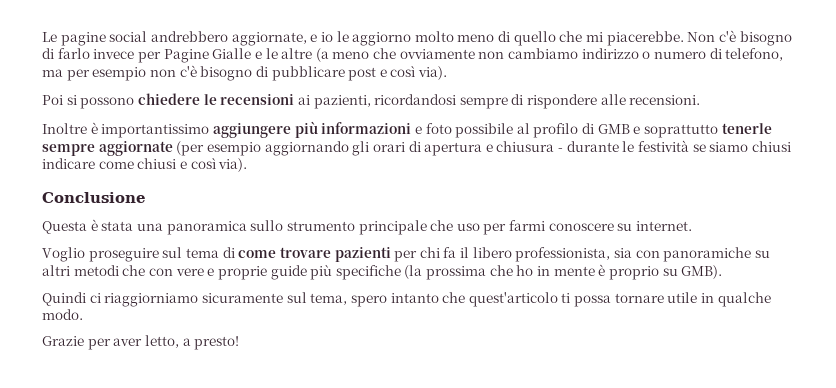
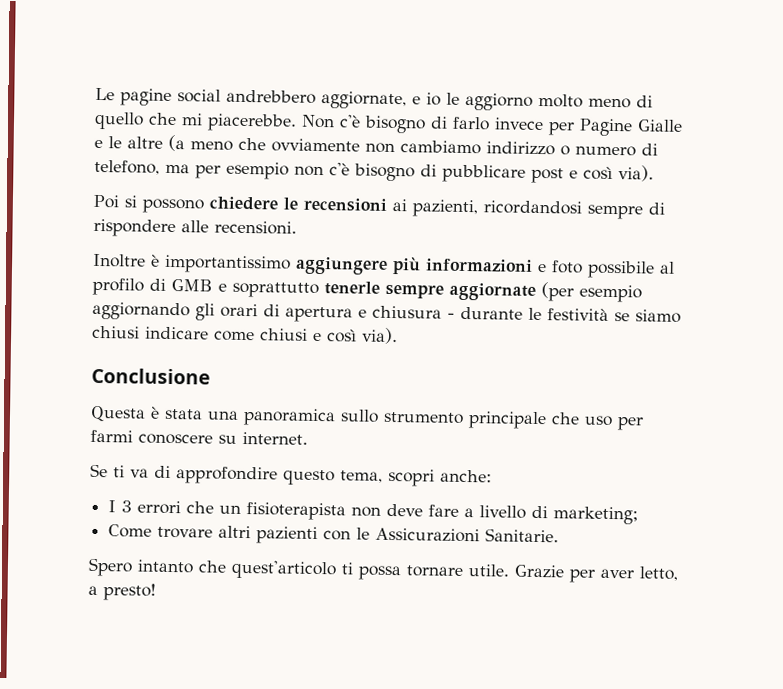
[42,247,770,262] [42,264,723,280] [42,292,387,307] Voglio proseguire sul tema di come trovare pazienti per chi fa il libero professionista, sia con panoramiche su altri metodi che con vere e proprie guide più specifiche (la prossima che ho in mente è proprio su GMB). // Quindi ci riaggiorniamo sicuramente sul tema, spero -> [90,463,492,487] [108,500,639,525] [108,524,560,545] [88,557,133,577] Se ti va di approfondire questo tema, scopri anche: // I 3 errori che un fisioterapista non deve fare a livello di marketing; // Come trovare altri pazienti con le Assicurazioni Sanitarie. // Spero
[667,292,771,307] [42,309,83,320] utile in qualche modo. // -> [468,564,510,577] utile.

